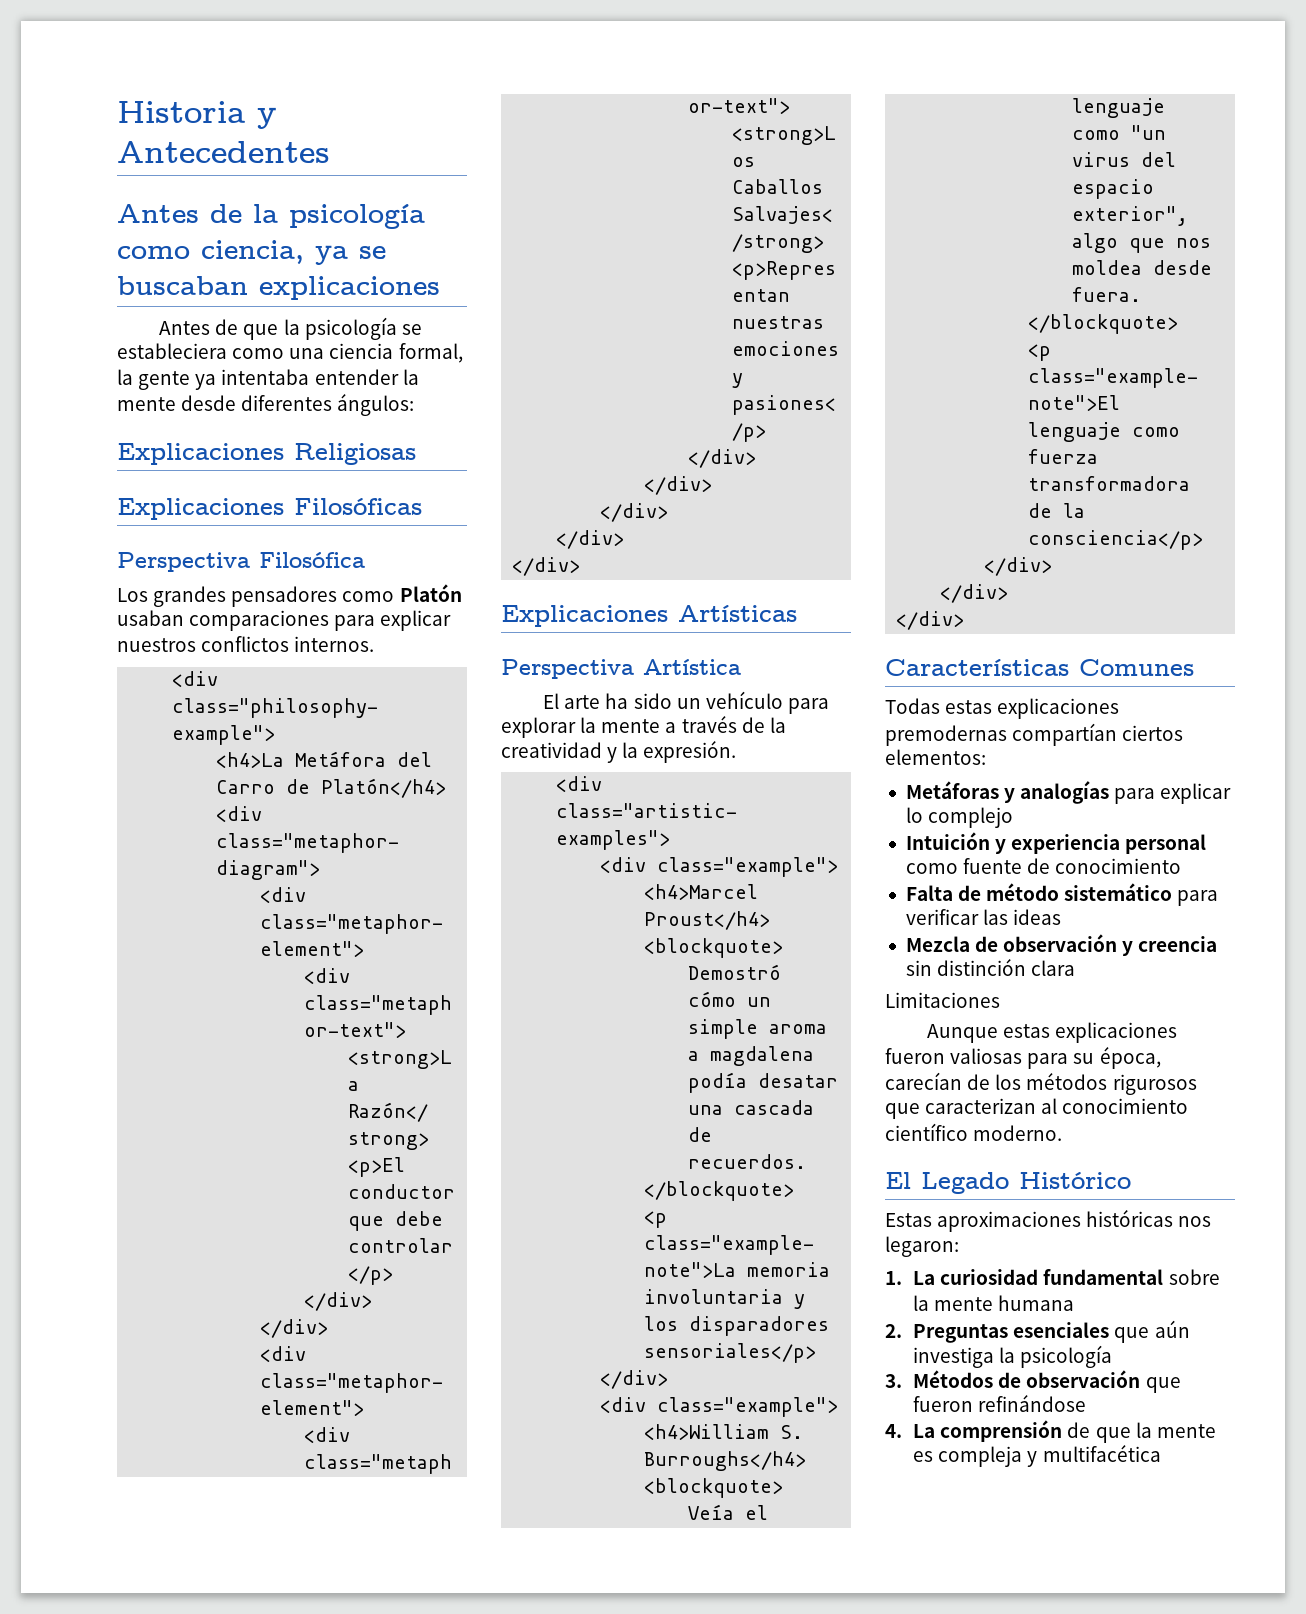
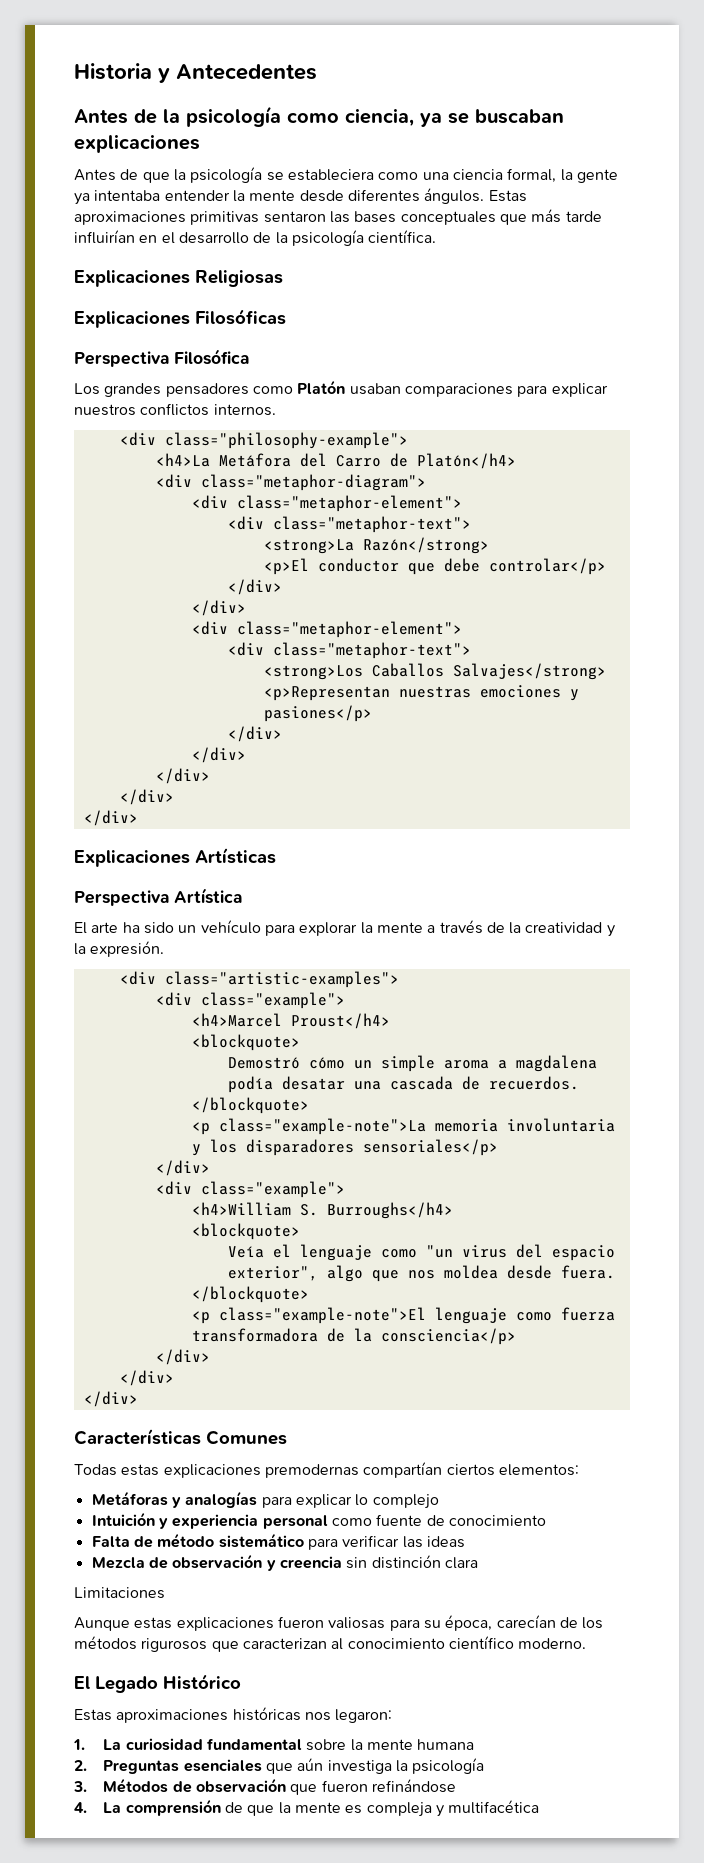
[337,394,415,416] ángulos: -> [424,188,527,204] [74,209,602,225] [74,230,437,246] ángulos. Estas aproximaciones primitivas sentaron las bases conceptuales que más tarde influirían en el desarrollo de la psicología científica.

